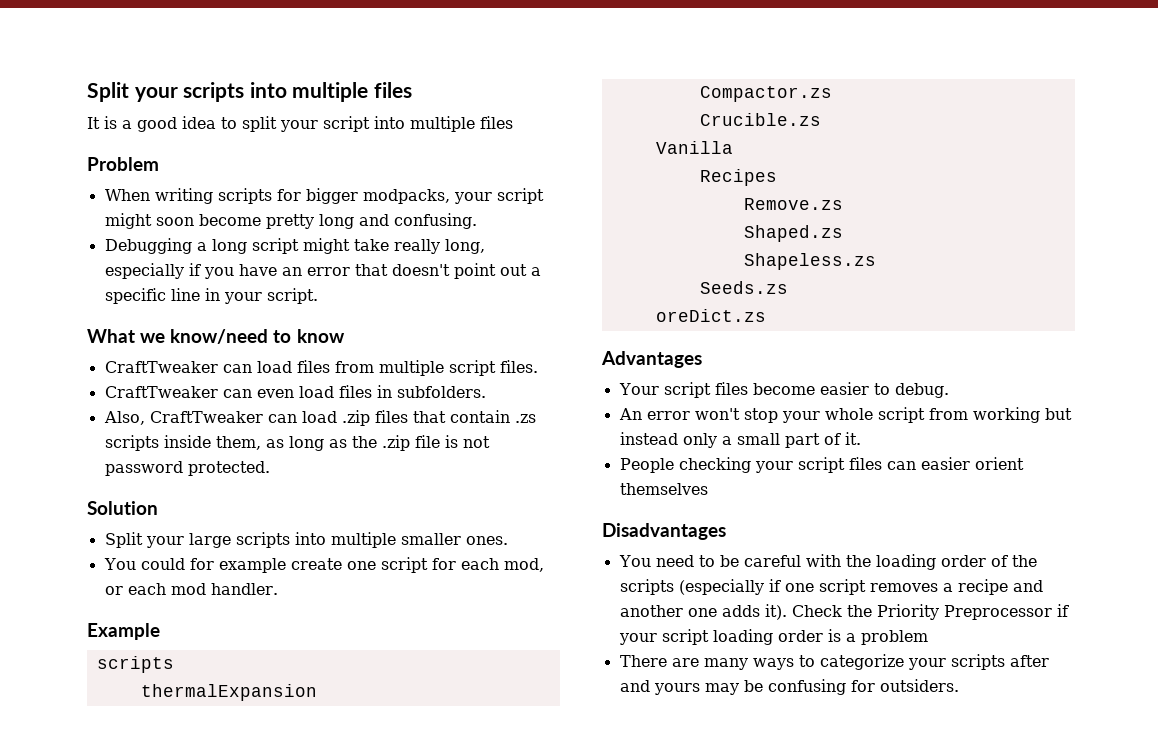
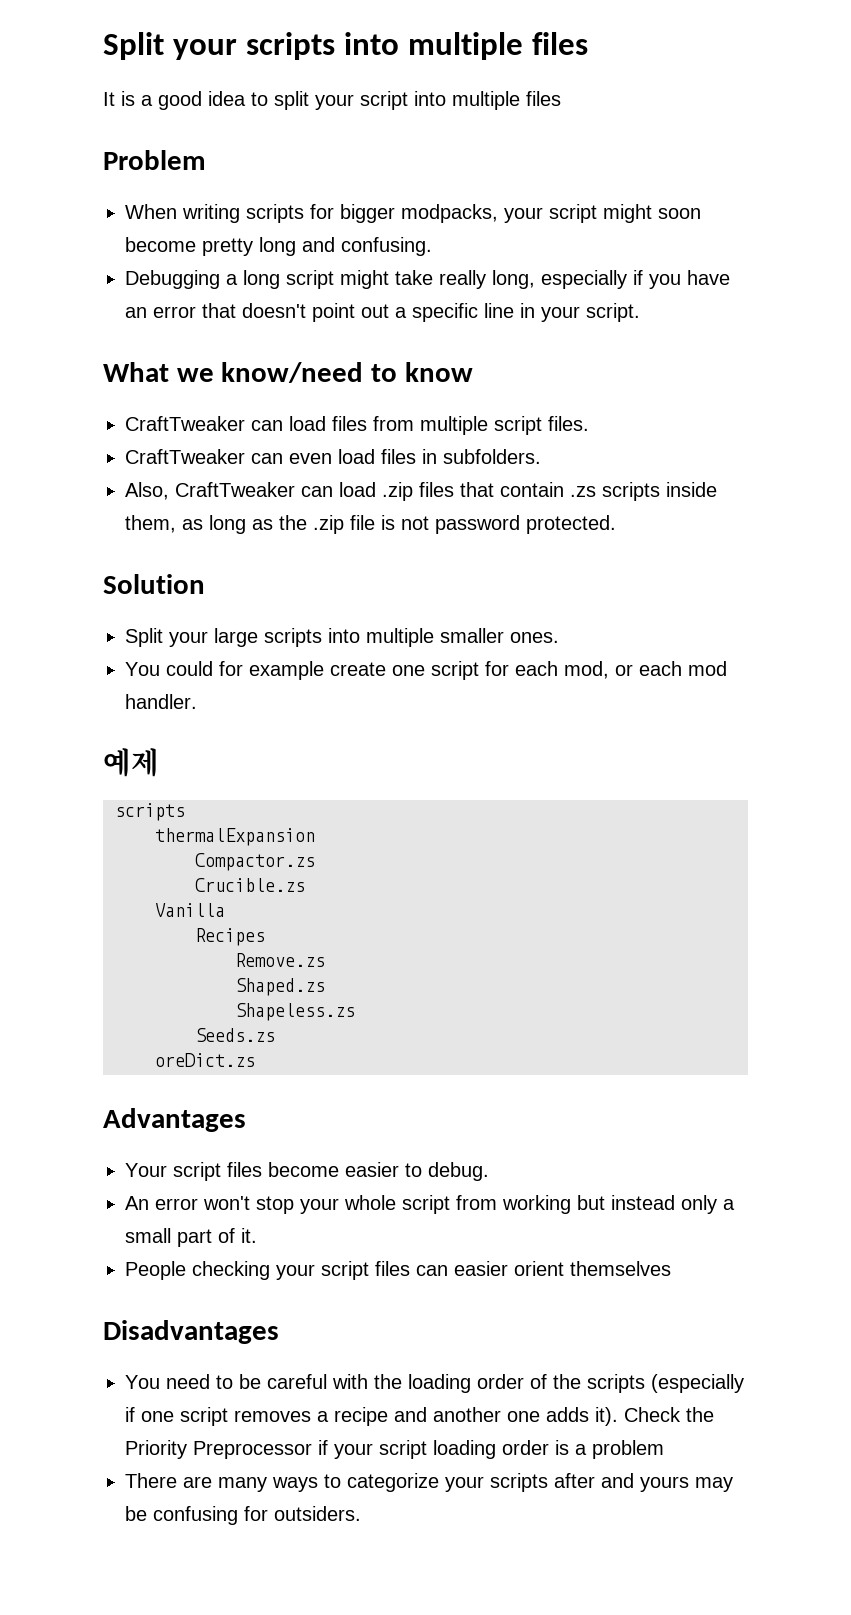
[87,623,160,640] Example -> [103,748,159,777] 예제

